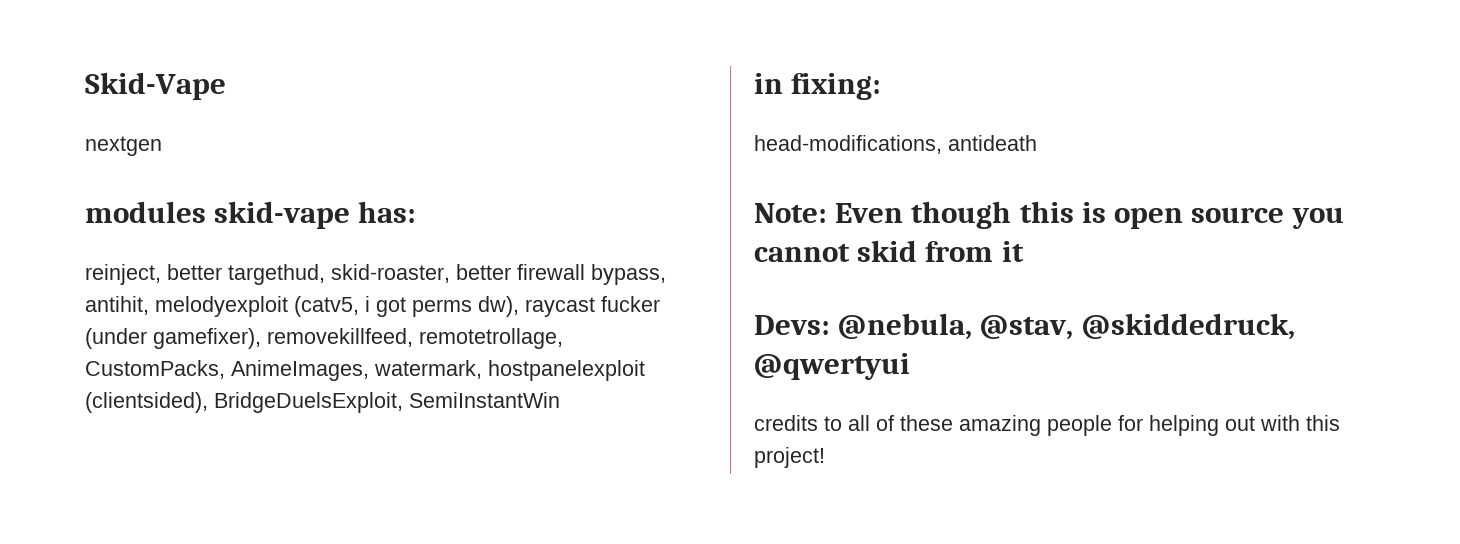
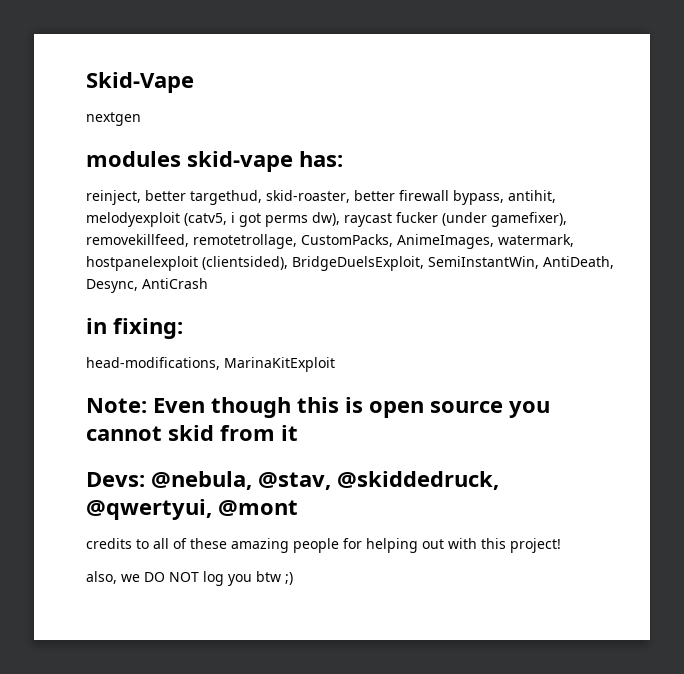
[409,392,560,408] SemiInstantWin -> [428,256,614,269] [86,278,208,293] SemiInstantWin, AntiDeath, Desync, AntiCrash
[948,135,1037,151] antideath -> [224,357,335,372] MarinaKitExploit
[754,353,910,380] @qwertyui -> [86,499,298,520] @qwertyui, @mont
(825, 457) none -> [86,571,293,586] // also, we DO NOT log you btw ;)

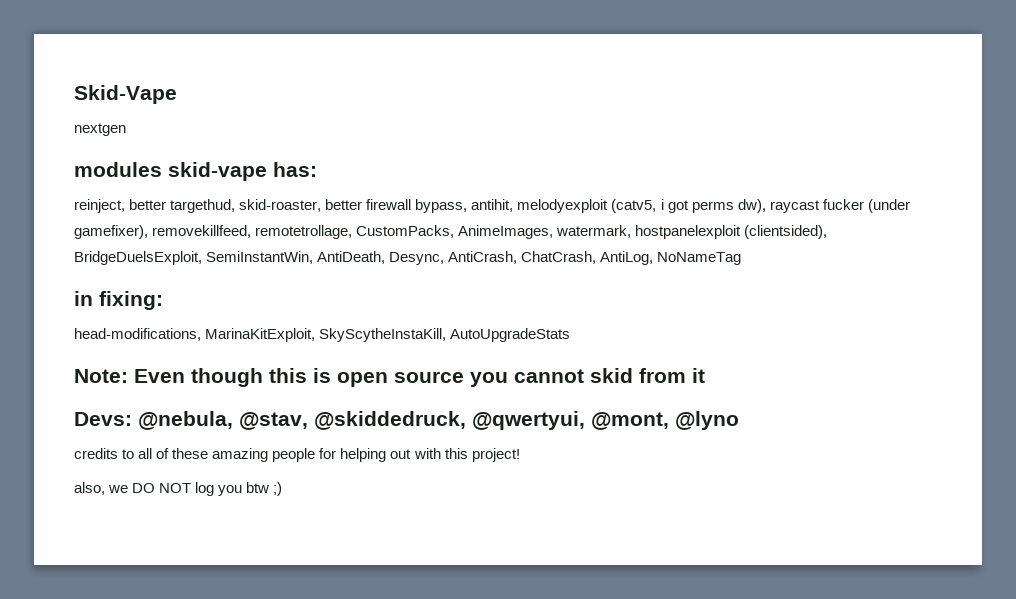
[142,278,208,289] AntiCrash -> [448,251,742,265] AntiCrash, ChatCrash, AntiLog, NoNameTag
[224,357,335,372] MarinaKitExploit -> [205,328,571,342] MarinaKitExploit, SkyScytheInstaKill, AutoUpgradeStats
[218,500,298,516] @mont -> [591,411,739,430] @mont, @lyno

